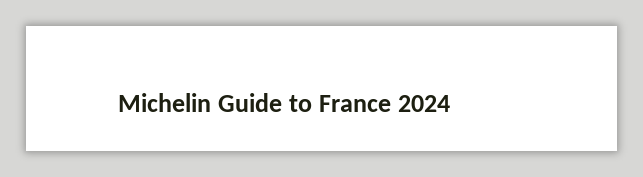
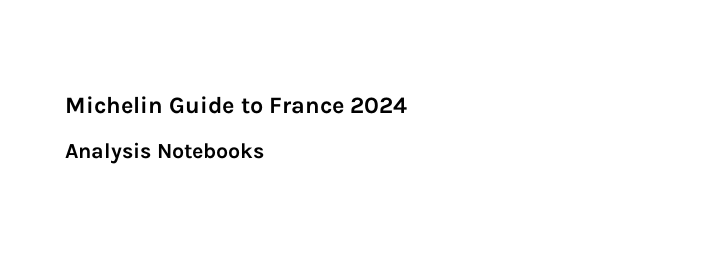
(451, 103) none -> [65,142,264,164] // Analysis Notebooks

